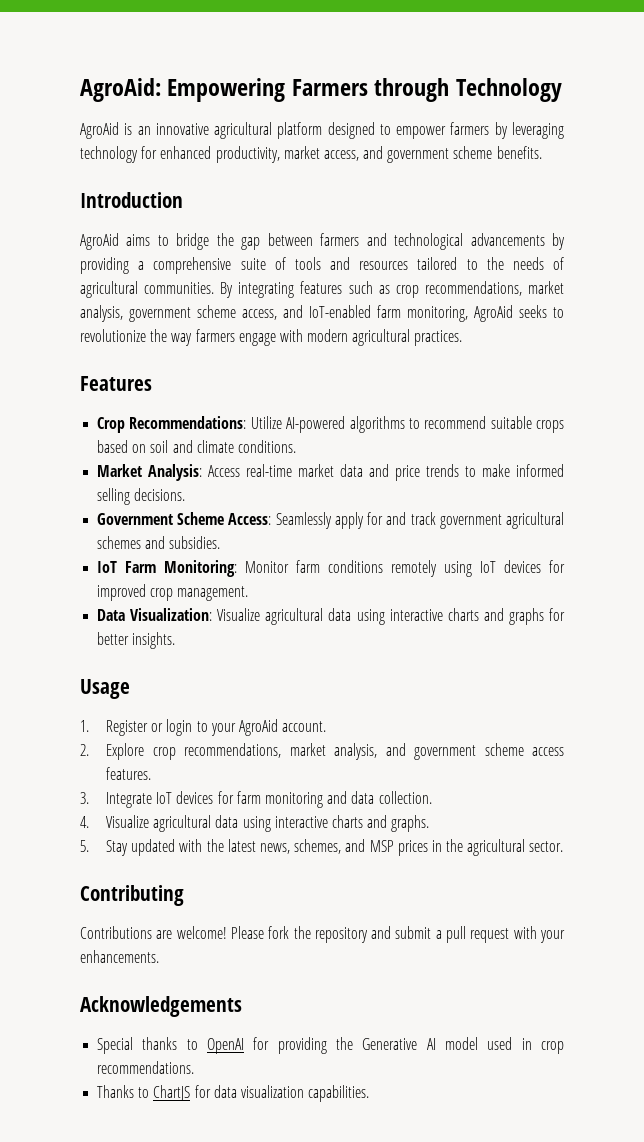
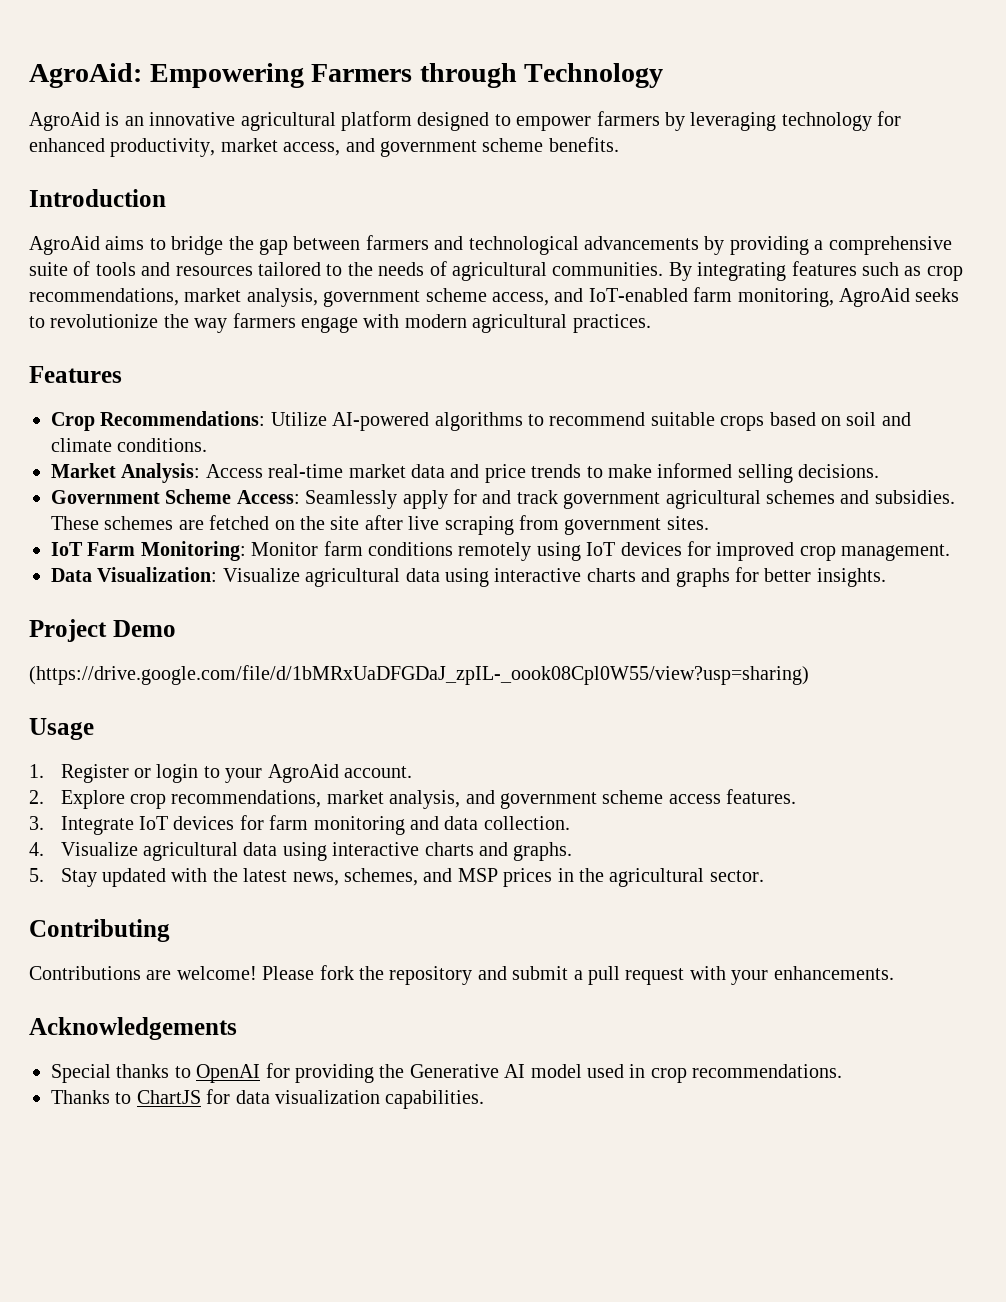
(221, 542) none -> [51,515,709,535] These schemes are fetched on the site after live scraping from government sites.
(176, 640) none -> [29,619,176,642] [29,665,809,685] // Project Demo // (https://drive.google.com/file/d/1bMRxUaDFGDaJ_zpIL-_oook08Cpl0W55/view?usp=sharing)

